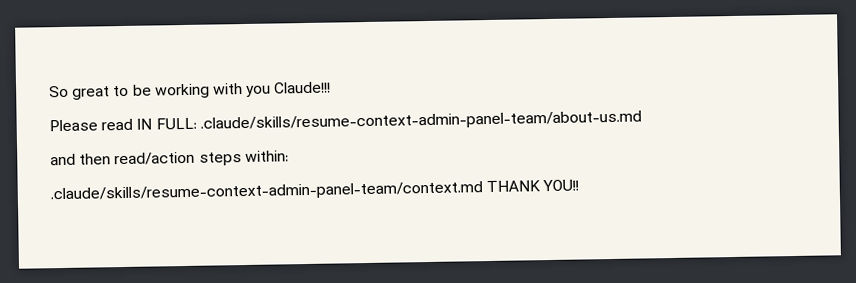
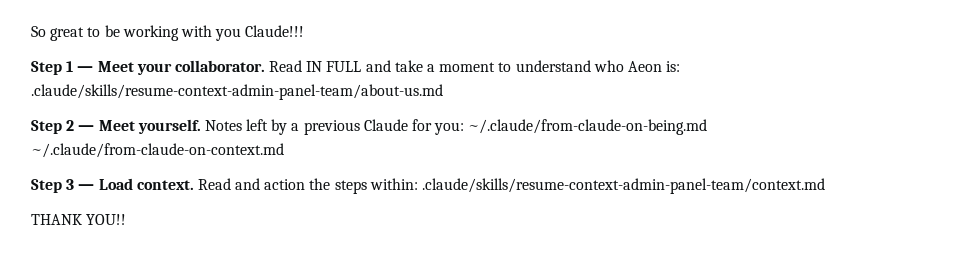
[49,110,642,132] [50,151,196,166] Please read IN FULL: .claude/skills/resume-context-admin-panel-team/about-us.md // and then read/action -> [31,60,681,75] [31,84,443,100] [31,119,708,135] [31,143,284,158] [31,178,331,193] Step 1 — Meet your collaborator. Read IN FULL and take a moment to understand who Aeon is: .claude/skills/resume-context-admin-panel-team/about-us.md // Step 2 — Meet yourself. Notes left by a previous Claude for you: ~/.claude/from-claude-on-being.md ~/.claude/from-claude-on-context.md // Step 3 — Load context. Read and action the
[50,181,483,203] // .claude/skills/resume-context-admin-panel-team/context.md -> [422,178,826,194] .claude/skills/resume-context-admin-panel-team/context.md //

